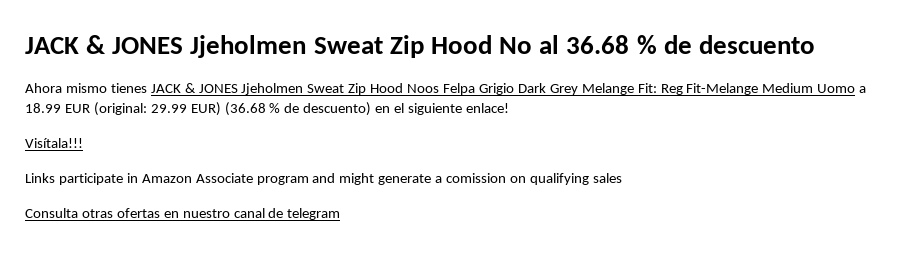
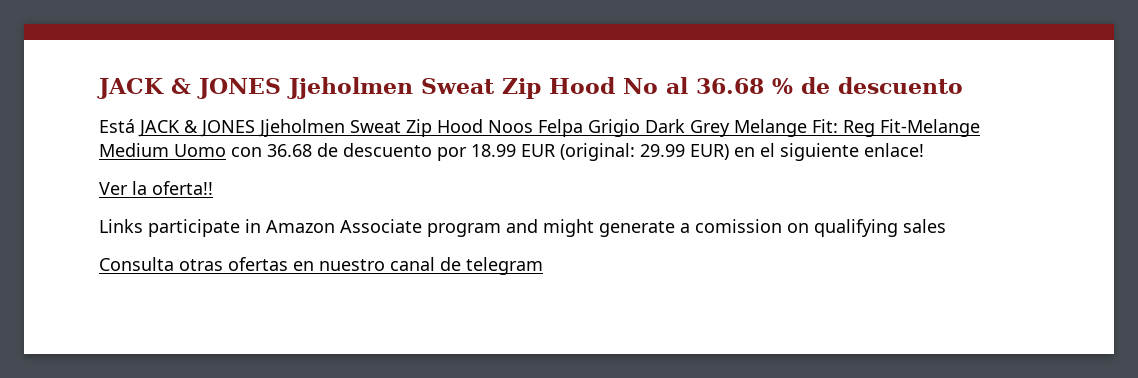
[25,83,147,93] Ahora mismo tienes -> [99,119,135,133] Está
[859,86,867,93] a -> [231,143,467,161] con 36.68 de descuento por
[224,102,372,116] (36.68 % de descuento) -> (729, 152) none
[25,138,83,148] Visítala!!! -> [99,181,213,195] Ver la oferta!!

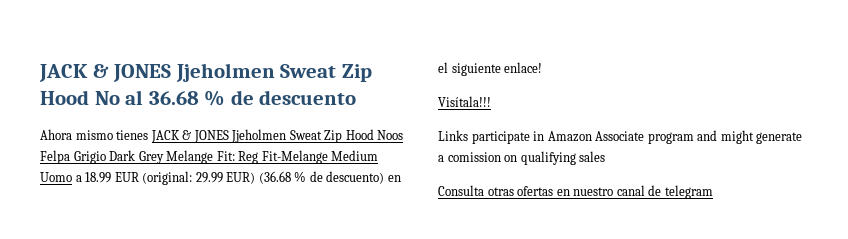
[99,119,135,133] Está -> [40,129,149,140] Ahora mismo tienes
[231,143,467,161] con 36.68 de descuento por -> [75,175,82,182] a
(729, 152) none -> [258,171,385,184] (36.68 % de descuento)
[99,181,213,195] Ver la oferta!! -> [438,96,491,107] Visítala!!!

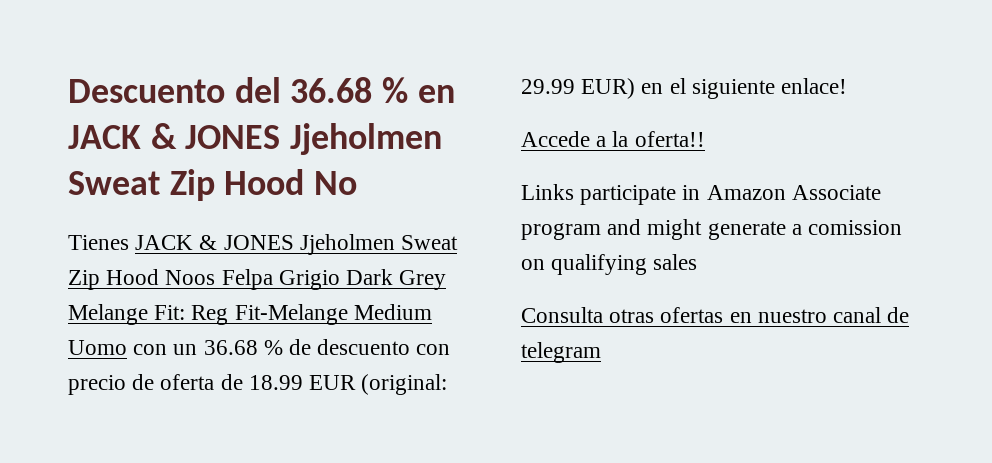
(39, 73) none -> [68,77,455,103] Descuento del 36.68 % en
[125,90,357,106] [40,129,149,140] al 36.68 % de descuento // Ahora mismo tienes -> [68,235,129,250] // Tienes
[75,175,82,182] a -> [133,339,451,355] [68,374,243,395] con un 36.68 % de descuento con precio de oferta de
[258,171,385,184] (36.68 % de descuento) -> (636, 88) none
[438,96,491,107] Visítala!!! -> [521,131,705,147] Accede a la oferta!!

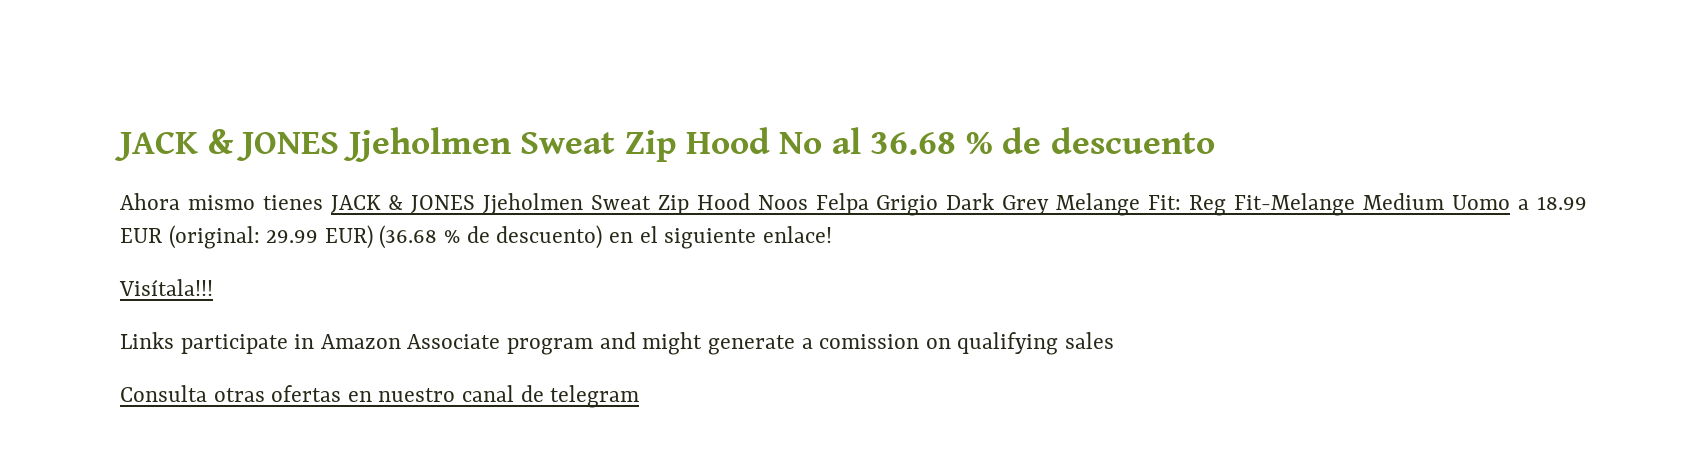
[68,77,455,103] Descuento del 36.68 % en -> (114, 146) none
[68,235,129,250] // Tienes -> [831,127,1216,155] [120,193,323,210] al 36.68 % de descuento // Ahora mismo tienes
[133,339,451,355] [68,374,243,395] con un 36.68 % de descuento con precio de oferta de -> [1518,199,1530,210] a
(636, 88) none -> [379,225,603,249] (36.68 % de descuento)
[521,131,705,147] Accede a la oferta!! -> [119,279,213,296] Visítala!!!

